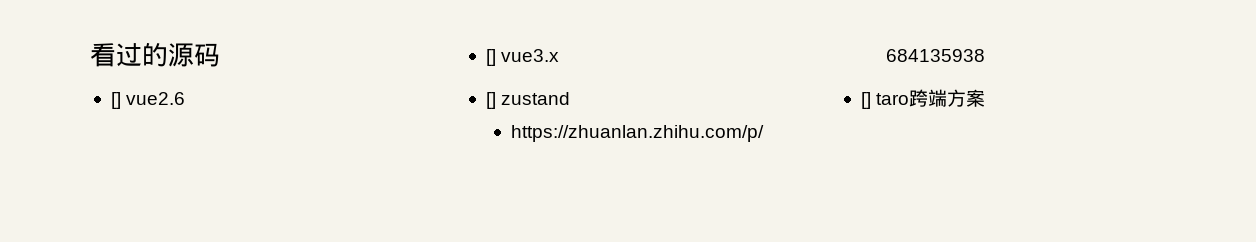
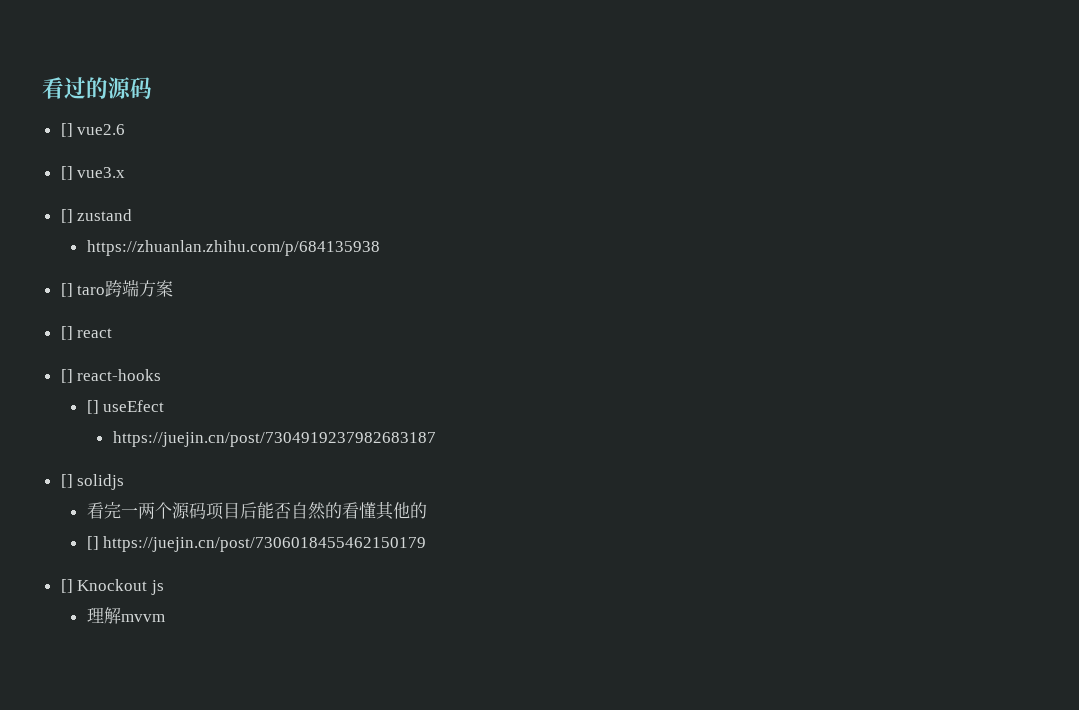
(986, 98) none -> [60,326,113,340] [60,369,162,383] [86,400,165,414] [112,431,436,447] [60,474,125,490] [86,501,427,520] [86,536,427,552] [60,579,164,595] [86,607,165,624] // [] react // [] react-hooks // [] useEfect // https://juejin.cn/post/7304919237982683187 // [] solidjs // 看完一两个源码项目后能否自然的看懂其他的 // [] https://juejin.cn/post/7306018455462150179 // [] Knockout js // 理解mvvm

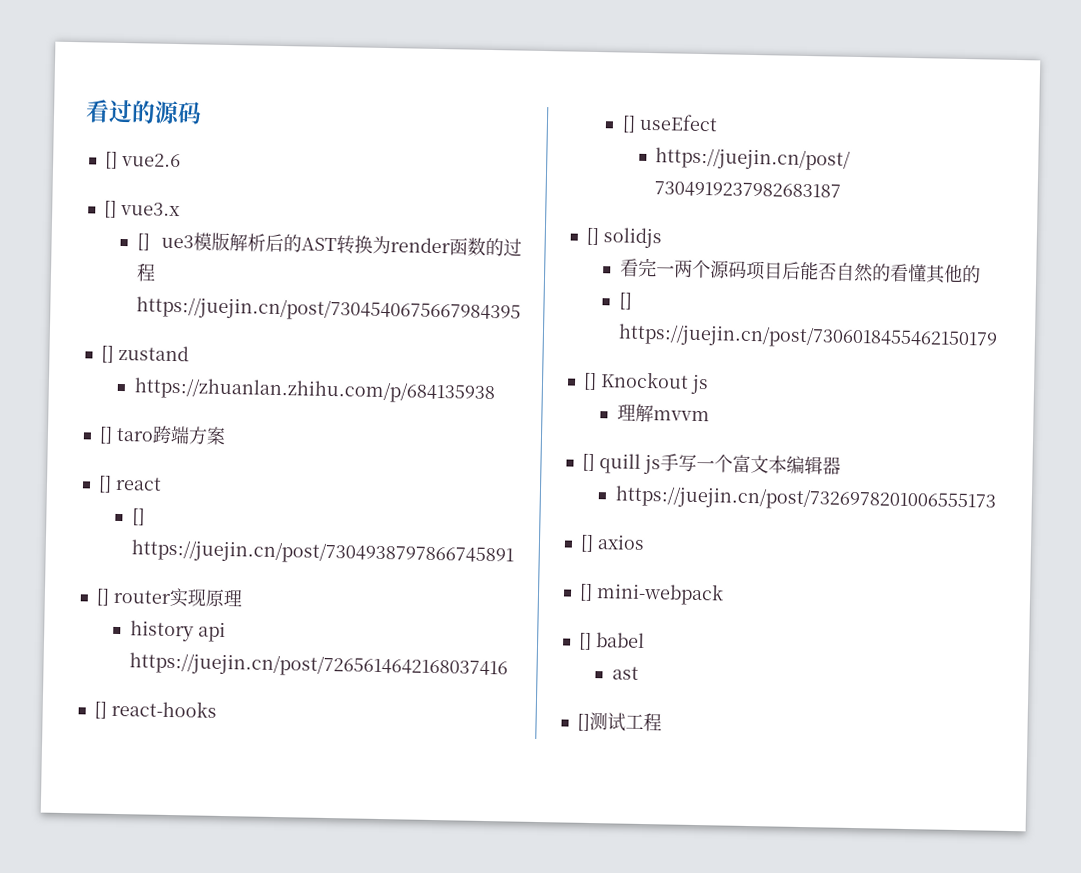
(126, 172) none -> [136,232,522,257] [135,263,156,282] [135,296,521,324] // [] ue3模版解析后的AST转换为render函数的过程https://juejin.cn/post/7304540675667984395
(113, 333) none -> [131,508,145,526] [130,539,514,567] [95,587,243,608] [129,620,226,643] [128,652,508,680] // [] https://juejin.cn/post/7304938797866745891 // [] router实现原理 // history api https://juejin.cn/post/7265614642168037416
(165, 618) none -> [581,453,841,475] [614,485,997,513] [579,534,645,553] [578,582,724,606] [577,632,645,650] [611,666,639,680] [576,711,662,732] // [] quill js手写一个富文本编辑器 // https://juejin.cn/post/7326978201006555173 // [] axios // [] mini-webpack // [] babel // ast // []测试工程

